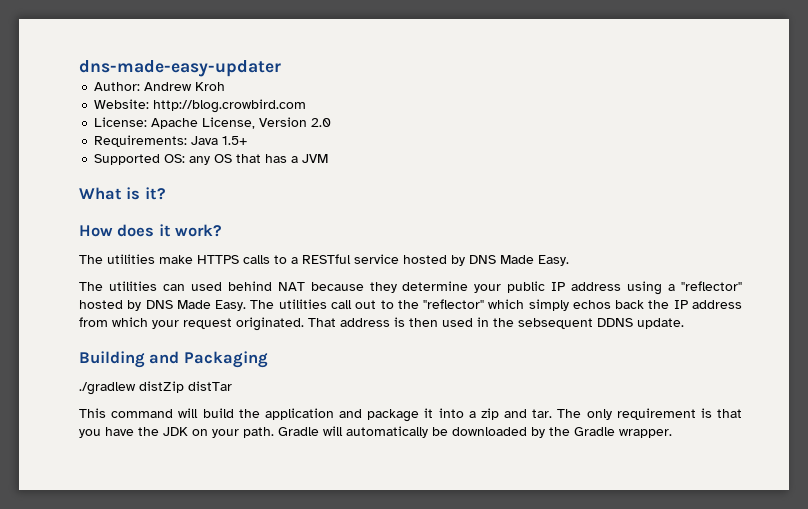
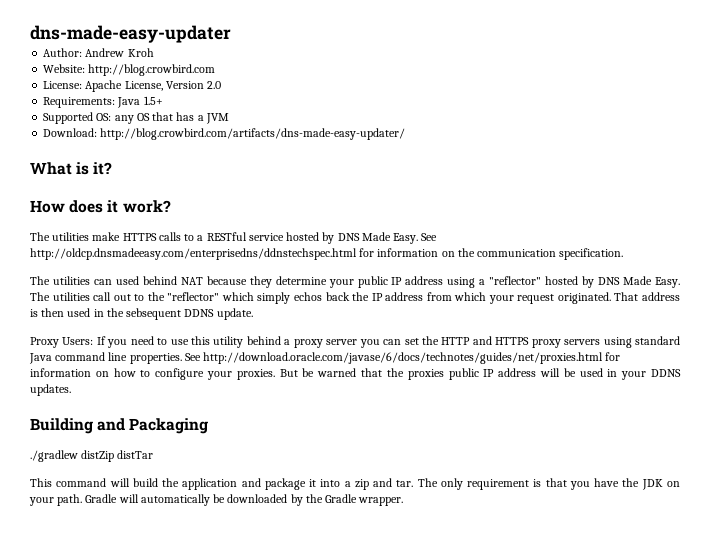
(329, 158) none -> [43,128,406,140] // Download: http://blog.crowbird.com/artifacts/dns-made-easy-updater/
(569, 260) none -> [421,233,438,241] [30,248,624,260] See http://oldcp.dnsmadeeasy.com/enterprisedns/ddnstechspec.html for information on the communication specification.
(684, 323) none -> [30,336,680,348] [29,352,621,364] [30,368,681,380] [30,384,71,396] // Proxy Users: If you need to use this utility behind a proxy server you can set the HTTP and HTTPS proxy servers using standard Java command line properties. See http://download.oracle.com/javase/6/docs/technotes/guides/net/proxies.html for information on how to configure your proxies. But be warned that the proxies public IP address will be used in your DDNS updates.

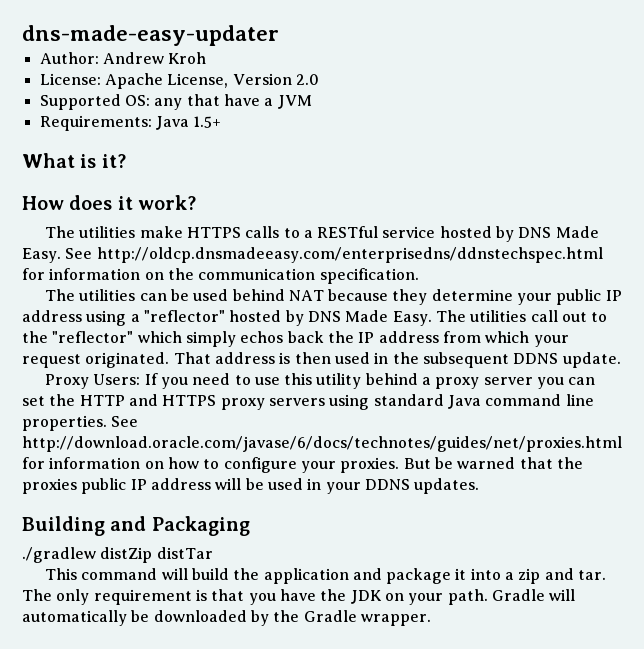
[43,64,216,76] // Website: http://blog.crowbird.com -> (207, 58) none
[43,96,163,108] [43,112,229,124] [43,128,406,140] Requirements: Java 1.5+ // Supported OS: any OS that has a JVM // Download: http://blog.crowbird.com/artifacts/dns-made-easy-updater/ -> [39,94,312,110] [39,115,222,131] Supported OS: any that have a JVM // Requirements: Java 1.5+
(112, 282) none -> [170,289,189,301] be
[126,308,182,320] sebsequent -> [422,352,509,368] subsequent

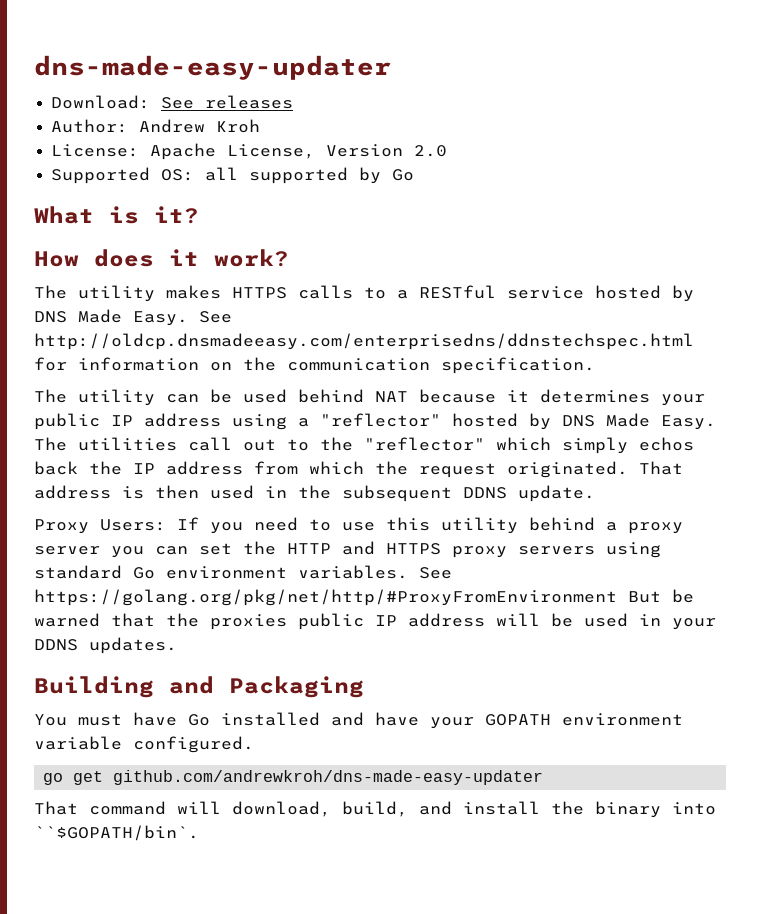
(279, 35) none -> [51,95,294,109] // Download: See releases
[154,94,312,110] [39,115,222,131] any that have a JVM // Requirements: Java 1.5+ -> [205,167,415,184] all supported by Go
[79,226,183,238] utilities make -> [78,285,221,302] utility makes
[79,289,136,301] utilities -> [78,389,155,406] utility
[392,289,513,305] they determine -> [507,389,650,403] it determines
[533,335,569,347] your -> [375,461,408,475] the
[447,394,594,409] [22,415,139,431] [22,436,622,452] [22,457,400,473] Java command line properties. See http://download.oracle.com/javase/6/docs/technotes/guides/net/proxies.html for information on how to configure your proxies. -> [133,565,452,579] [34,589,617,606] Go environment variables. See https://golang.org/pkg/net/http/#ProxyFromEnvironment
[22,547,213,563] [44,568,607,584] [22,589,576,605] [22,610,431,626] ./gradlew distZip distTar // This command will build the application and package it into a zip and tar. The only requirement is that you have the JDK on your path. Gradle will automatically be downloaded by the Gradle wrapper. -> [34,712,683,729] [34,736,254,753] [43,770,544,785] [34,801,716,818] [34,825,199,841] You must have Go installed and have your GOPATH environment variable configured. // go get github.com/andrewkroh/dns-made-easy-updater // That command will download, build, and install the binary into ``$GOPATH/bin`.

